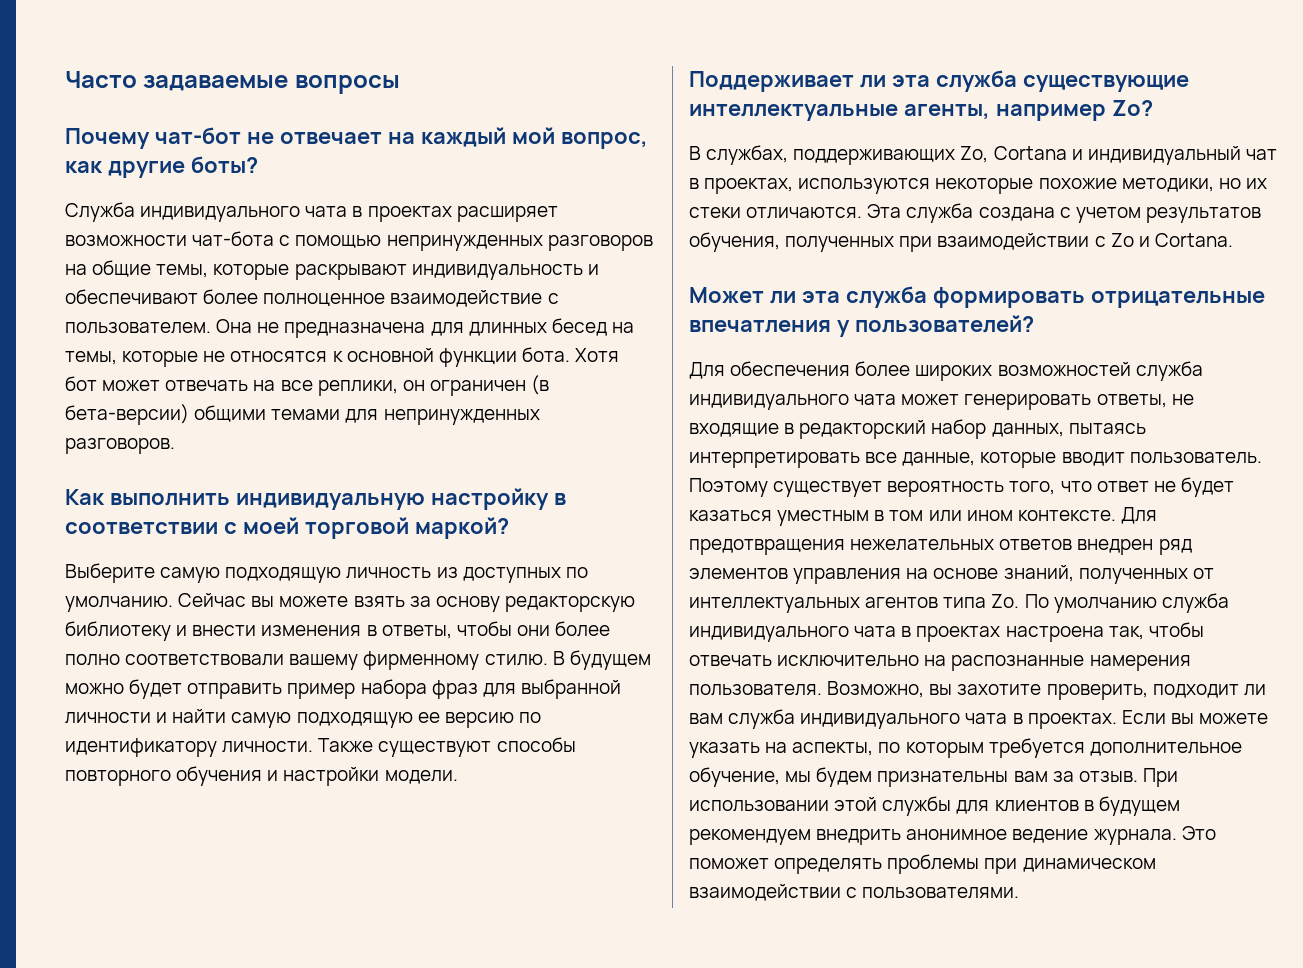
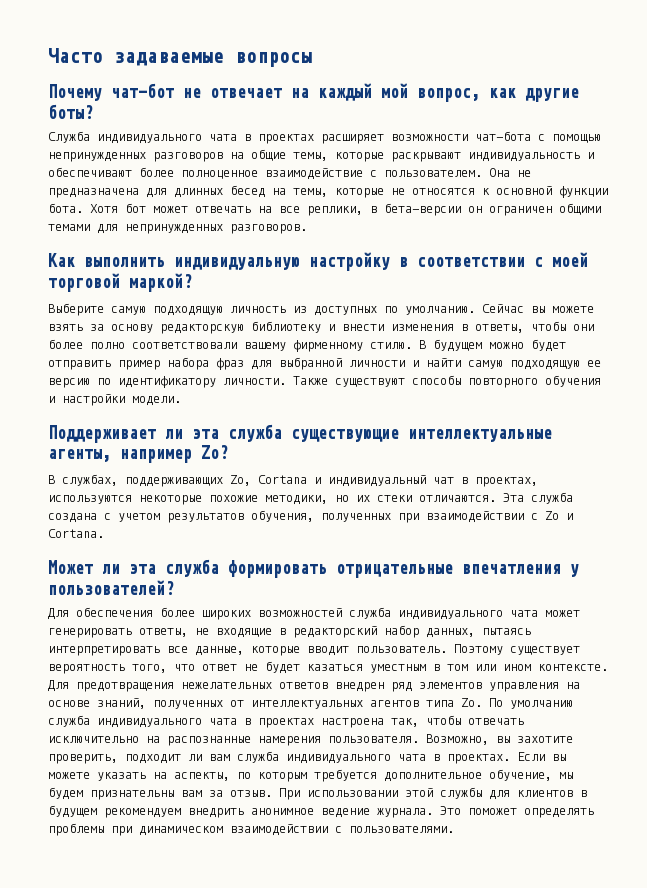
[402,375,550,396] [65,404,189,425] он ограничен (в бета-версии) -> [370,203,552,216] в бета-версии он ограничен

